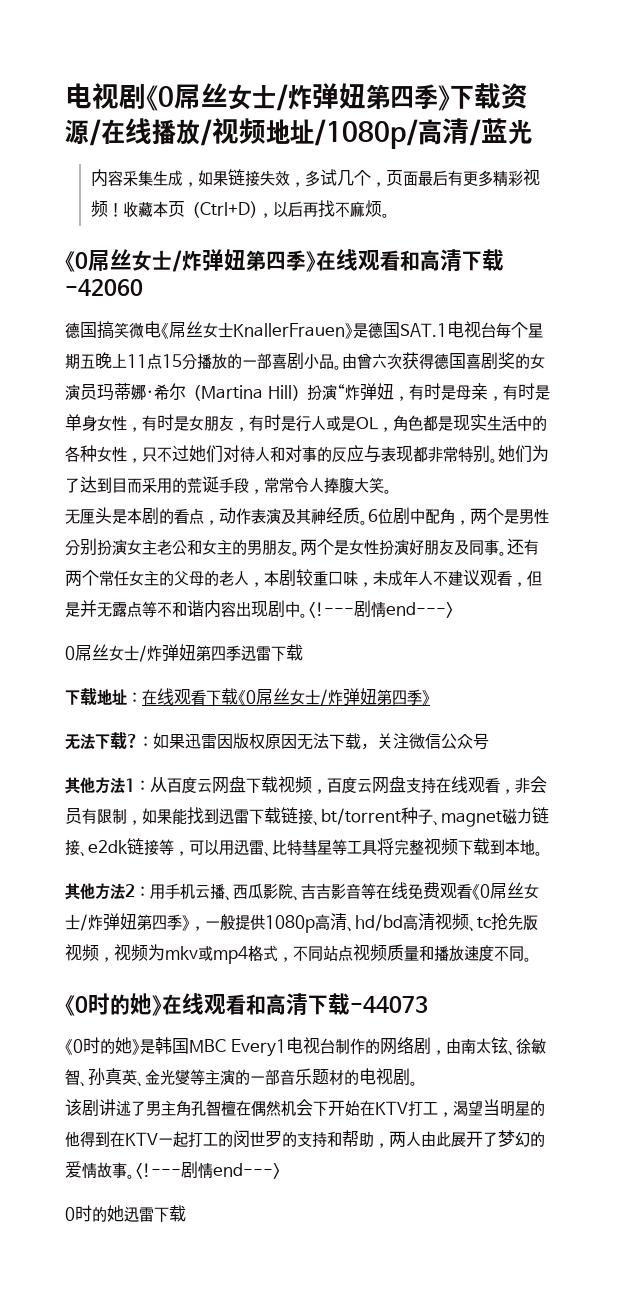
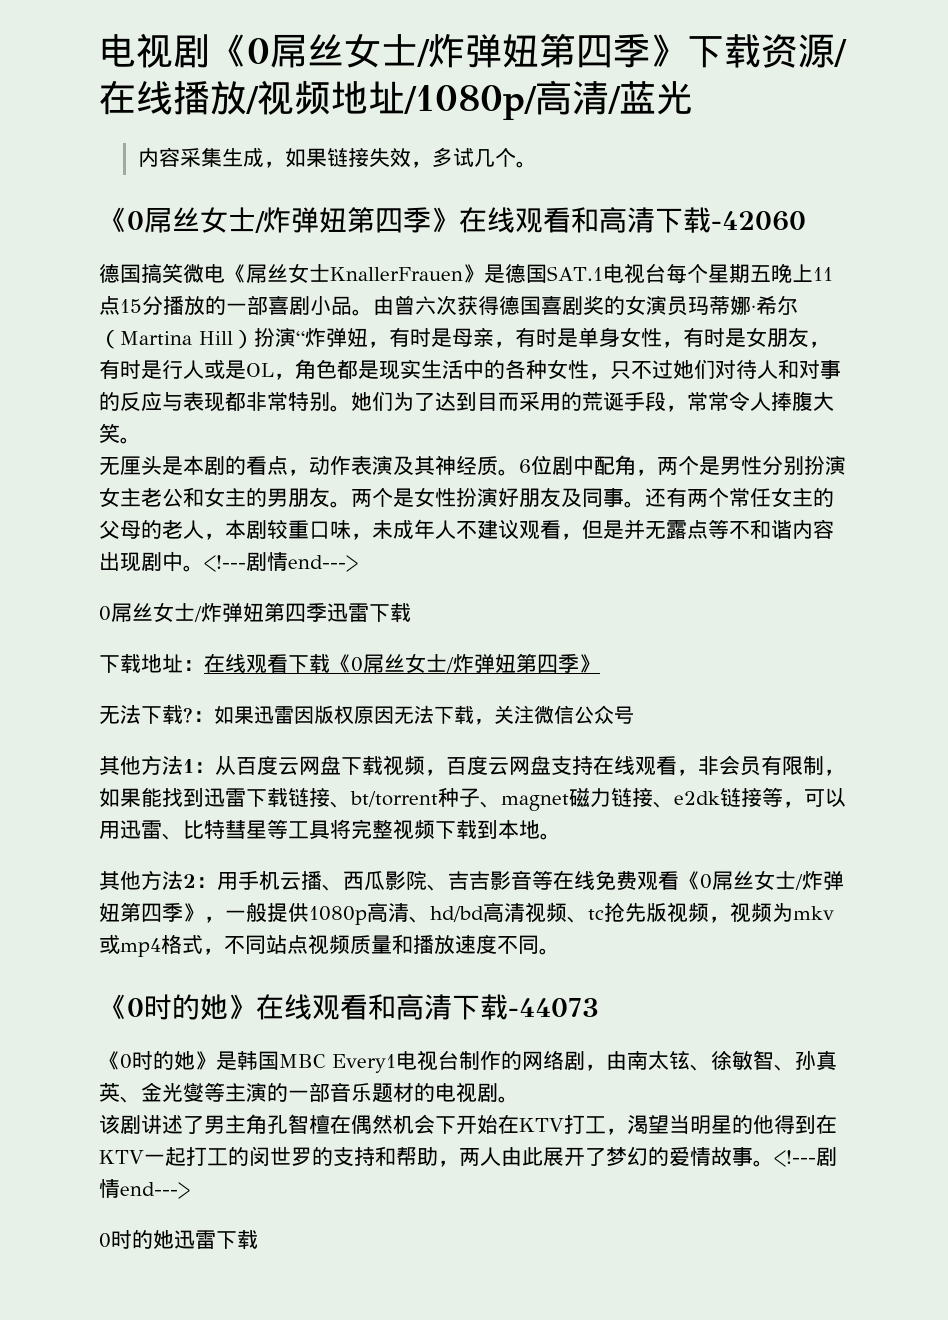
[370,169,540,187] [90,200,382,218] ，页面最后有更多精彩视频！收藏本页（Ctrl+D)，以后再找不麻烦 -> (516, 157) none

